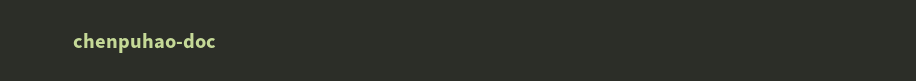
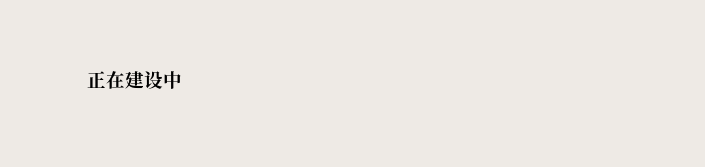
[73,33,216,53] chenpuhao-doc -> [87,71,182,89] 正在建设中

